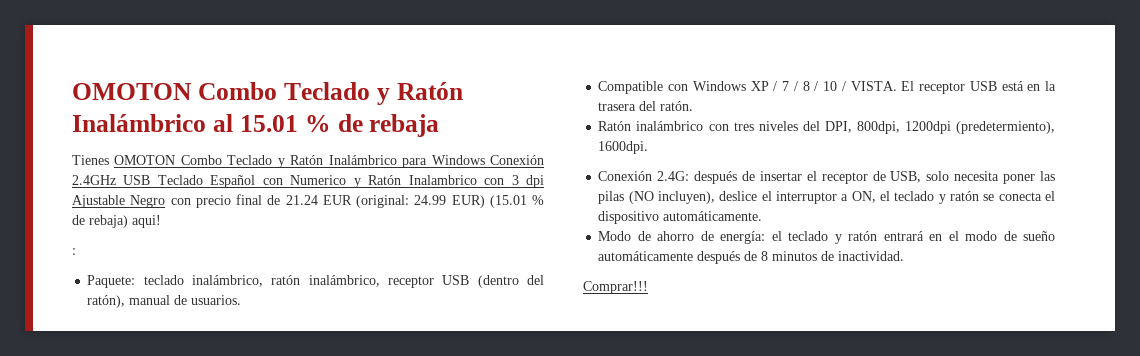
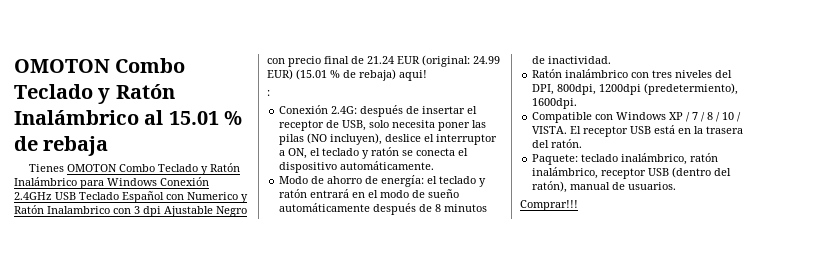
[87,275,544,288] [87,295,242,308] [598,81,1056,94] [598,101,694,111] [598,121,1055,134] [598,141,649,154] // Paquete: teclado inalámbrico, ratón inalámbrico, receptor USB (dentro del ratón), manual de usuarios. // Compatible con Windows XP / 7 / 8 / 10 / VISTA. El receptor USB está en la trasera del ratón. // Ratón inalámbrico con tres niveles del DPI, 800dpi, 1200dpi (predetermiento), 1600dpi. -> (270, 93) none
(905, 256) none -> [532,69,733,78] [532,83,739,95] [532,98,578,109] [532,112,742,123] [532,125,744,137] [532,139,583,148] [532,153,719,165] [532,167,732,179] [532,181,677,193] // Ratón inalámbrico con tres niveles del DPI, 800dpi, 1200dpi (predetermiento), 1600dpi. // Compatible con Windows XP / 7 / 8 / 10 / VISTA. El receptor USB está en la trasera del ratón. // Paquete: teclado inalámbrico, ratón inalámbrico, receptor USB (dentro del ratón), manual de usuarios.

